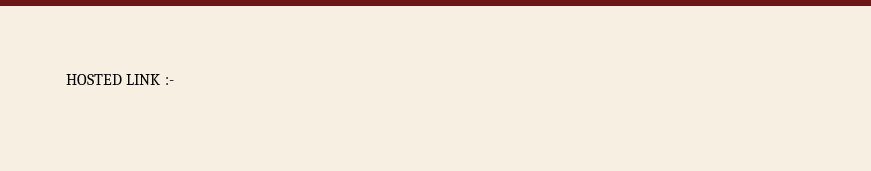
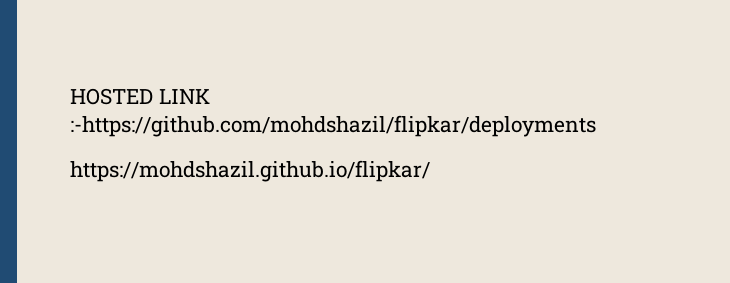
[164,77,174,85] :- -> [70,115,596,137] [70,160,430,182] :-https://github.com/mohdshazil/flipkar/deployments // https://mohdshazil.github.io/flipkar/

